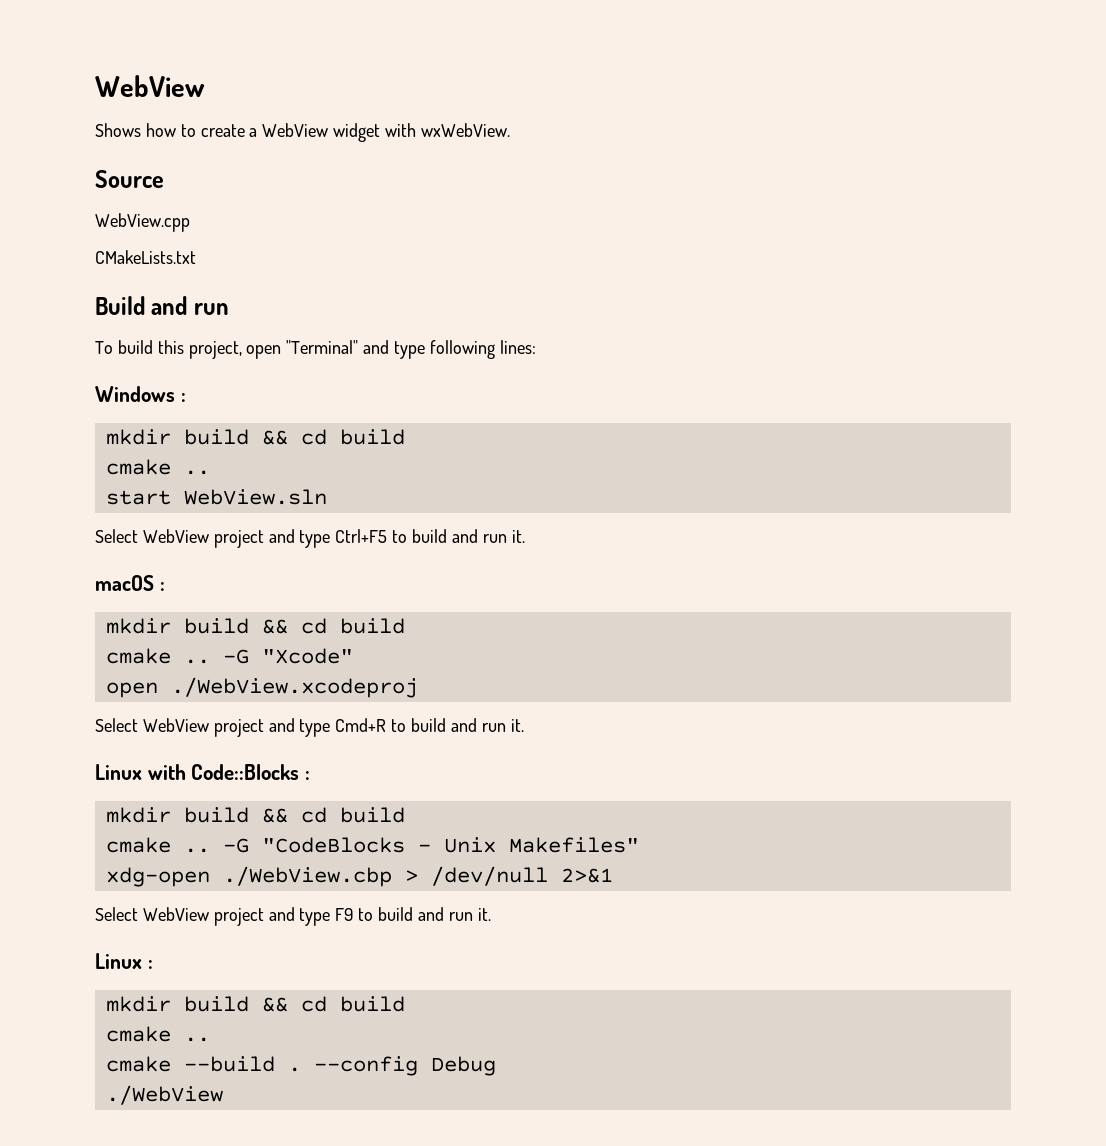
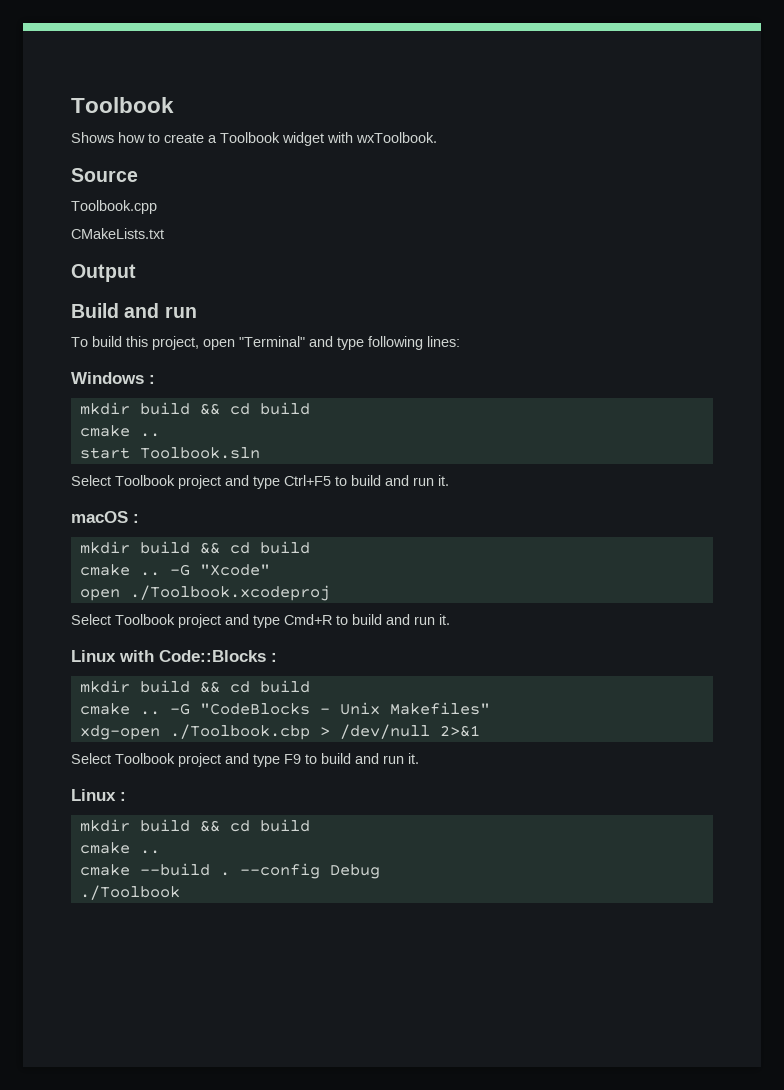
[95,75,205,97] WebView -> [71,97,174,113] Toolbook
[262,123,329,137] WebView -> [220,132,280,143] Toolbook
[420,123,510,137] wxWebView. -> [356,132,437,143] wxToolbook.
[95,213,190,232] WebView.cpp -> [71,200,157,214] Toolbook.cpp
(196, 257) none -> [71,264,136,282] // Output
[183,489,327,505] [95,529,209,543] WebView.sln // Select WebView -> [139,447,260,459] [71,475,175,486] Toolbook.sln // Select Toolbook
[170,677,418,698] [95,718,209,732] ./WebView.xcodeproj // Select WebView -> [129,585,330,601] [71,614,175,625] ./Toolbook.xcodeproj // Select Toolbook
[222,866,392,887] ./WebView.cbp -> [169,724,310,740] ./Toolbook.cbp
[142,907,209,921] WebView -> [115,753,175,764] Toolbook
[105,1085,223,1105] ./WebView -> [79,885,180,900] ./Toolbook

